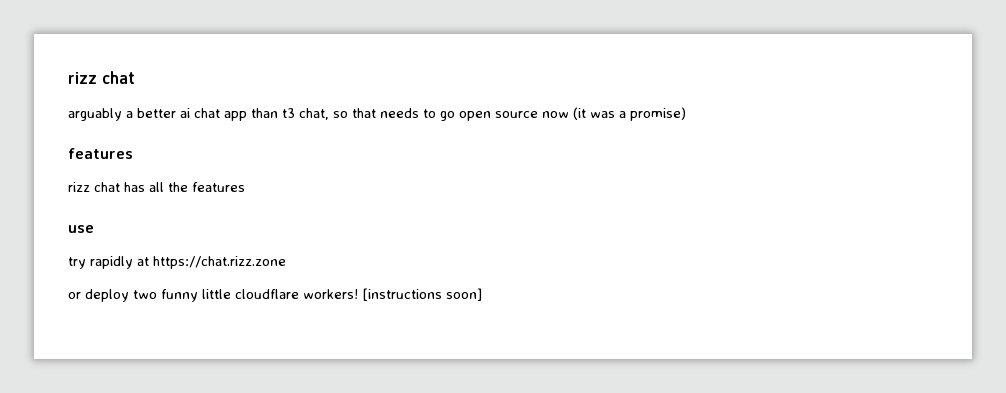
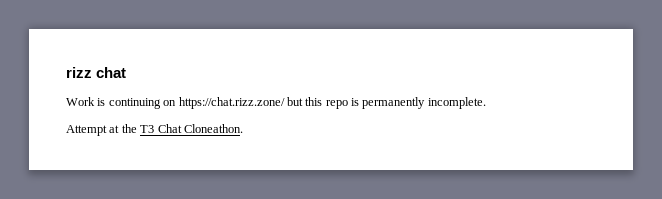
[68,107,686,121] [68,148,133,159] [68,182,245,192] [68,225,94,233] [68,256,286,269] [68,288,482,302] arguably a better ai chat app than t3 chat, so that needs to go open source now (it was a promise) // features // rizz chat has all the features // use // try rapidly at https://chat.rizz.zone // or deploy two funny little cloudflare workers! [instructions soon] -> [66,97,486,109] [66,124,243,136] Work is continuing on https://chat.rizz.zone/ but this repo is permanently incomplete. // Attempt at the T3 Chat Cloneathon.

